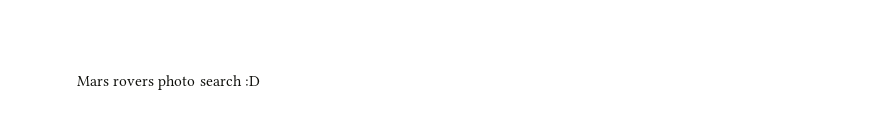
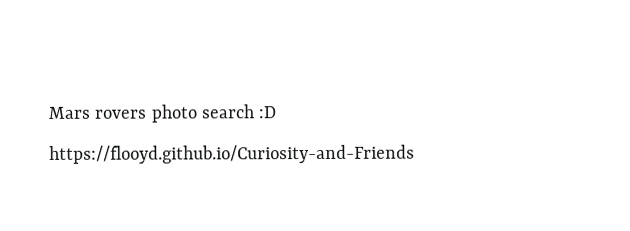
(260, 81) none -> [49,144,415,164] // https://flooyd.github.io/Curiosity-and-Friends

